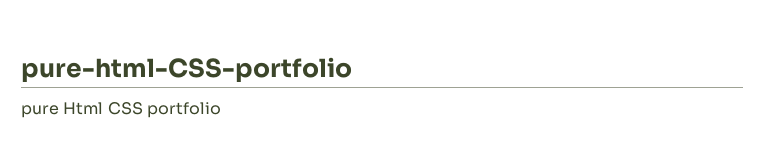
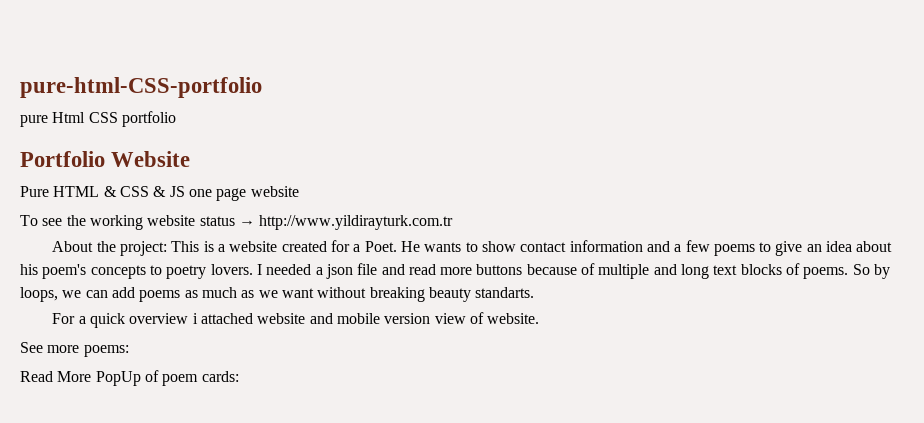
(221, 110) none -> [20,151,191,167] [20,186,299,201] [20,215,454,230] [52,240,893,256] [20,263,891,279] [20,287,535,302] [52,312,540,328] [20,342,129,357] [20,370,239,386] // Portfolio Website // Pure HTML & CSS & JS one page website // To see the working website status → http://www.yildirayturk.com.tr // About the project: This is a website created for a Poet. He wants to show contact information and a few poems to give an idea about his poem's concepts to poetry lovers. I needed a json file and read more buttons because of multiple and long text blocks of poems. So by loops, we can add poems as much as we want without breaking beauty standarts. // For a quick overview i attached website and mobile version view of website. // See more poems: // Read More PopUp of poem cards:

